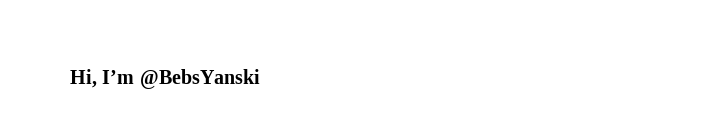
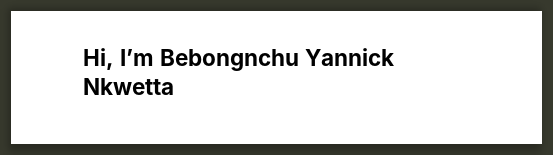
[139,69,260,89] @BebsYanski -> [160,48,395,71] [83,78,174,95] Bebongnchu Yannick Nkwetta

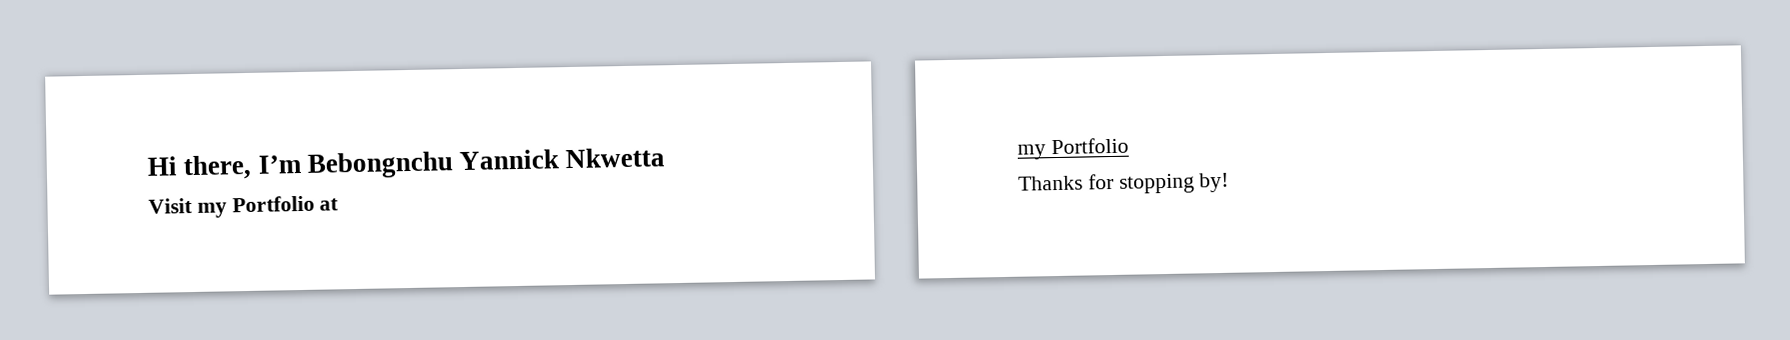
[83,48,114,70] Hi, -> [147,154,253,181] Hi there,
(174, 86) none -> [148,195,340,218] [1017,137,1129,160] [1018,172,1230,194] // Visit my Portfolio at // my Portfolio // Thanks for stopping by!

